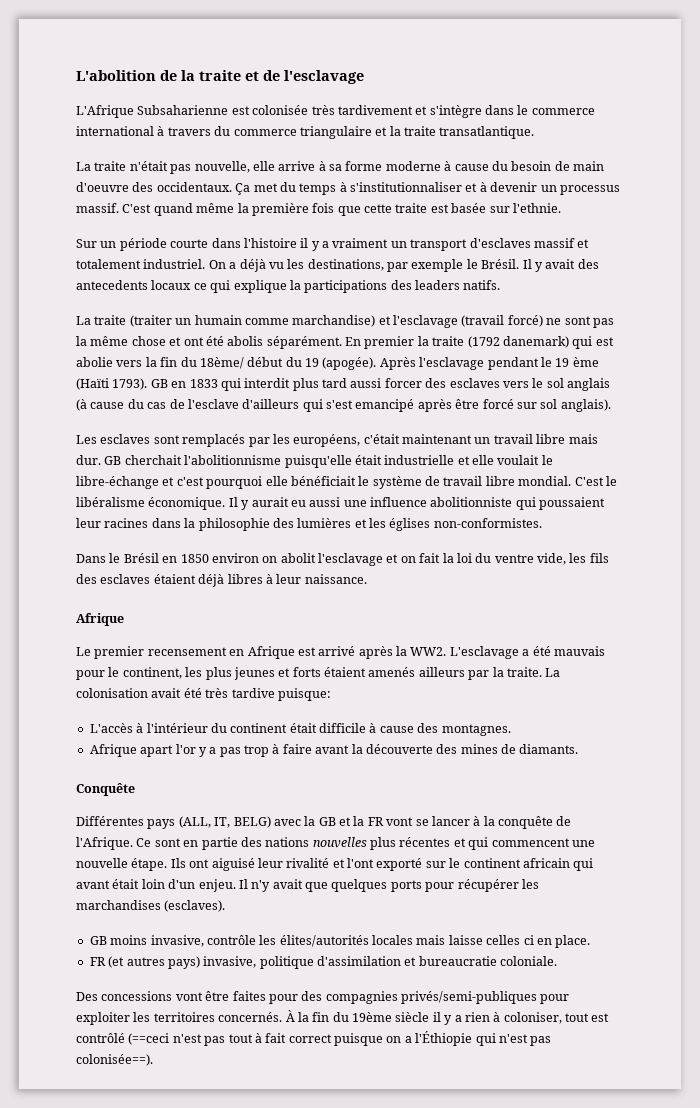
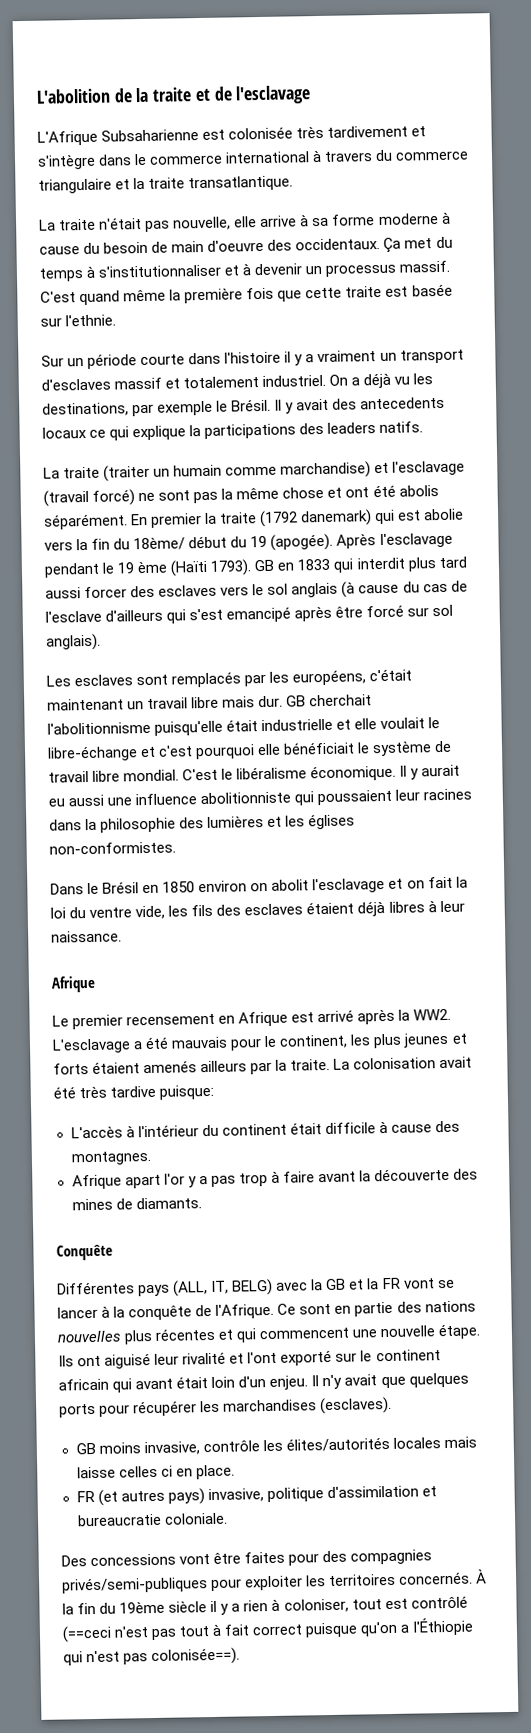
[386,1036,402,1043] on -> [360,1621,399,1637] qu'on

